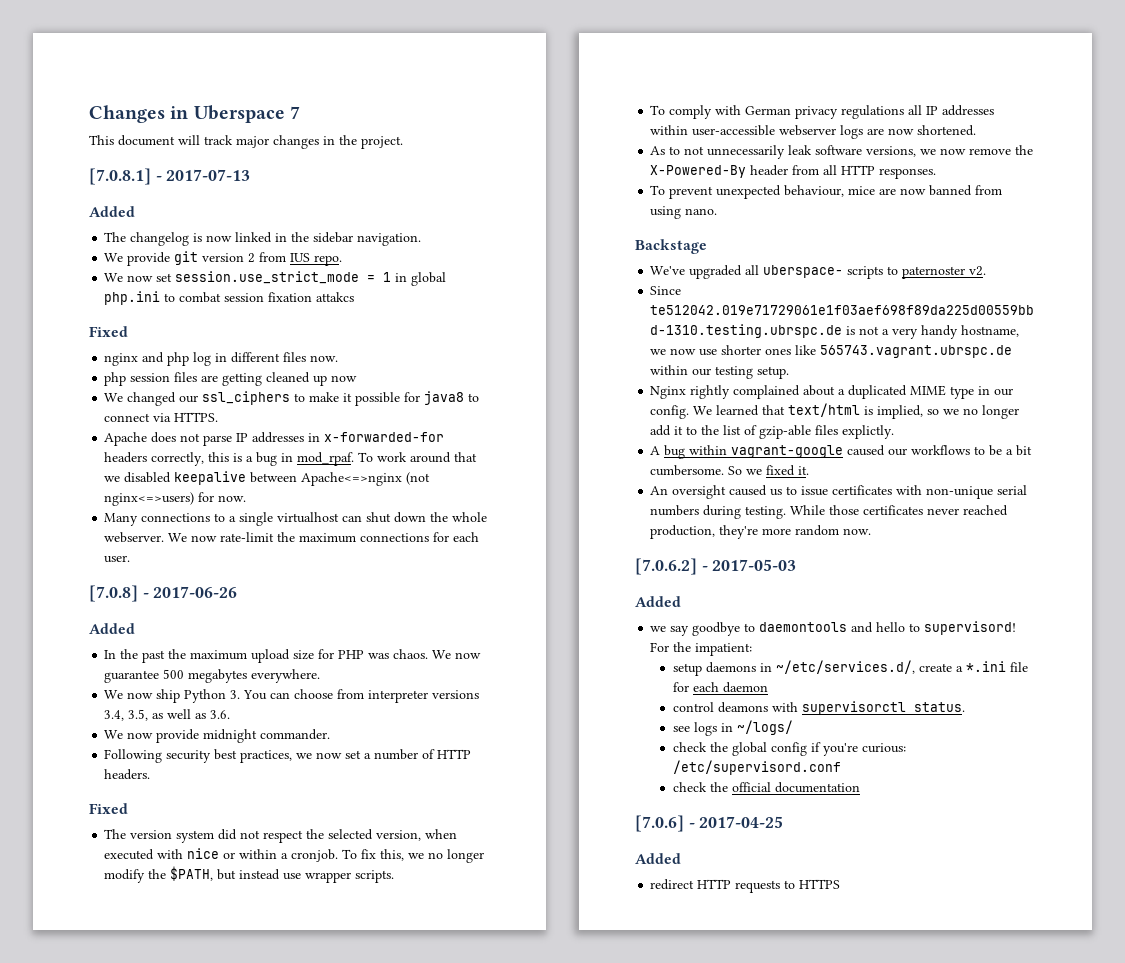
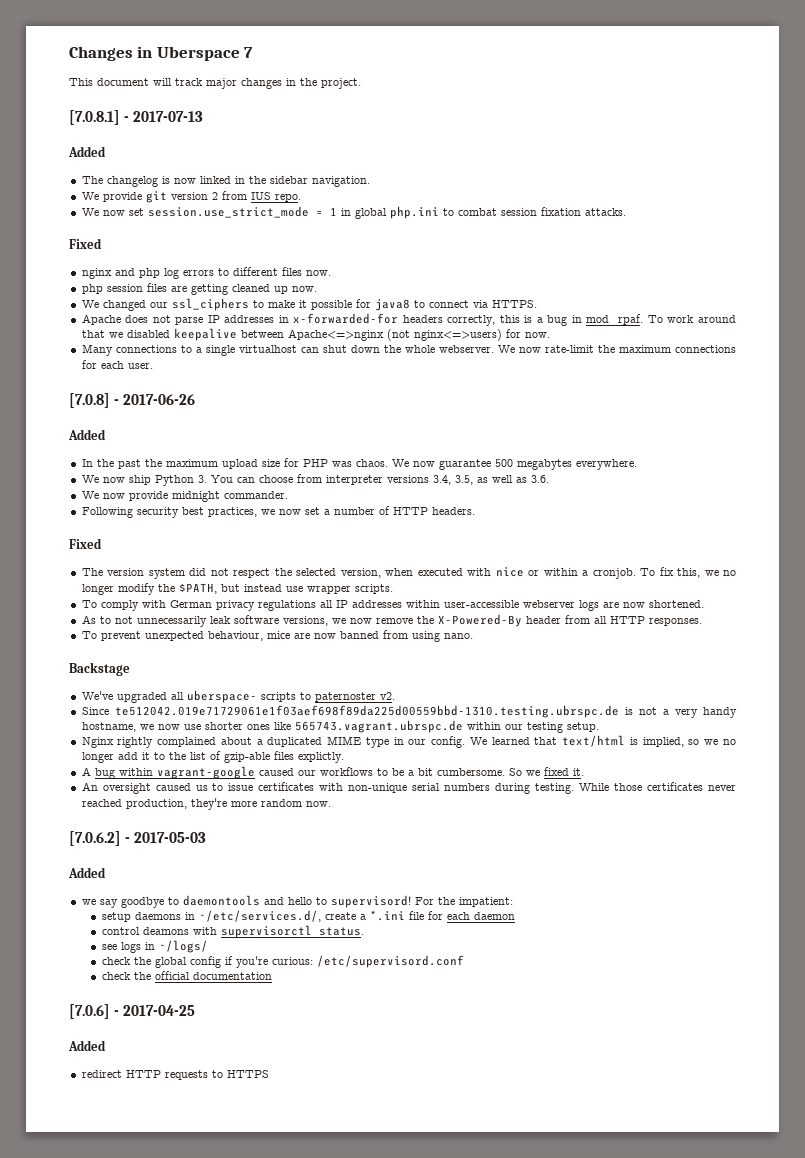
[316,292,355,302] attakcs -> [584,208,626,216] attacks.
[215,353,228,362] in -> [182,268,229,276] errors to
[331,375,358,382] now -> [291,286,317,292] now.

